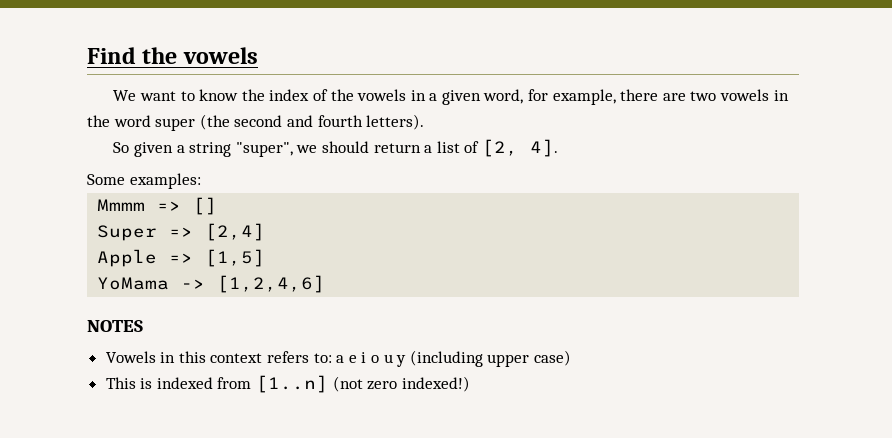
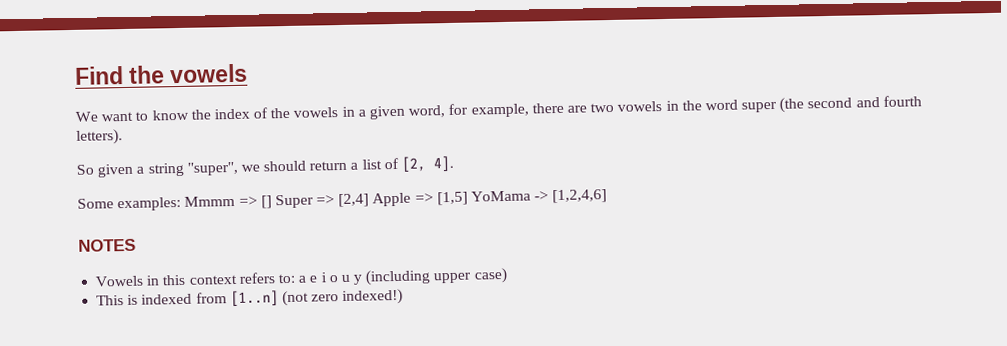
(201, 181) // -> (182, 204) none
(218, 206) // -> (272, 202) none
(266, 232) // -> (370, 200) none
(266, 258) // -> (468, 198) none

